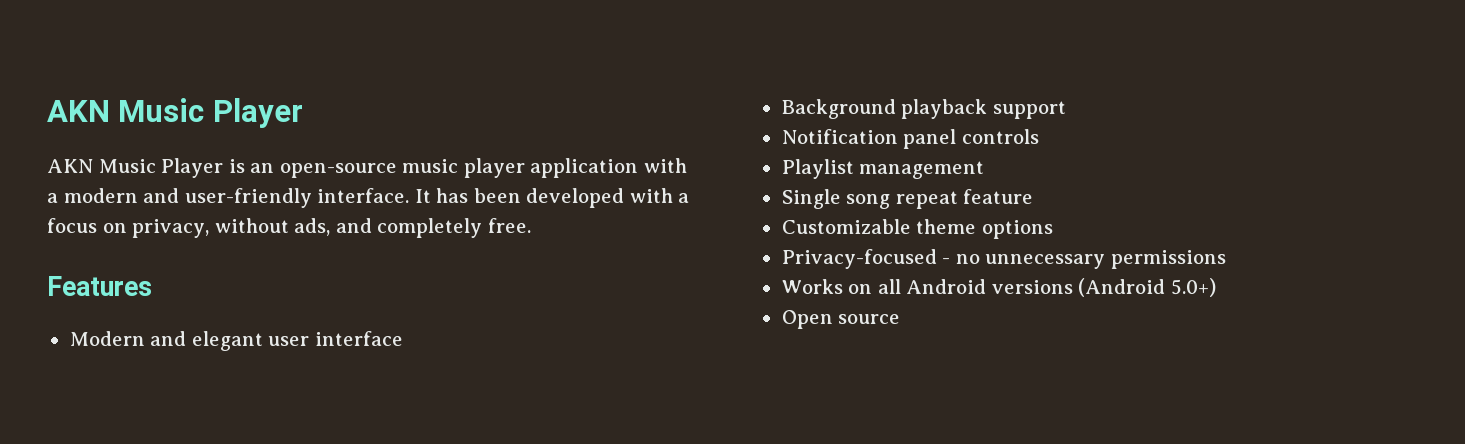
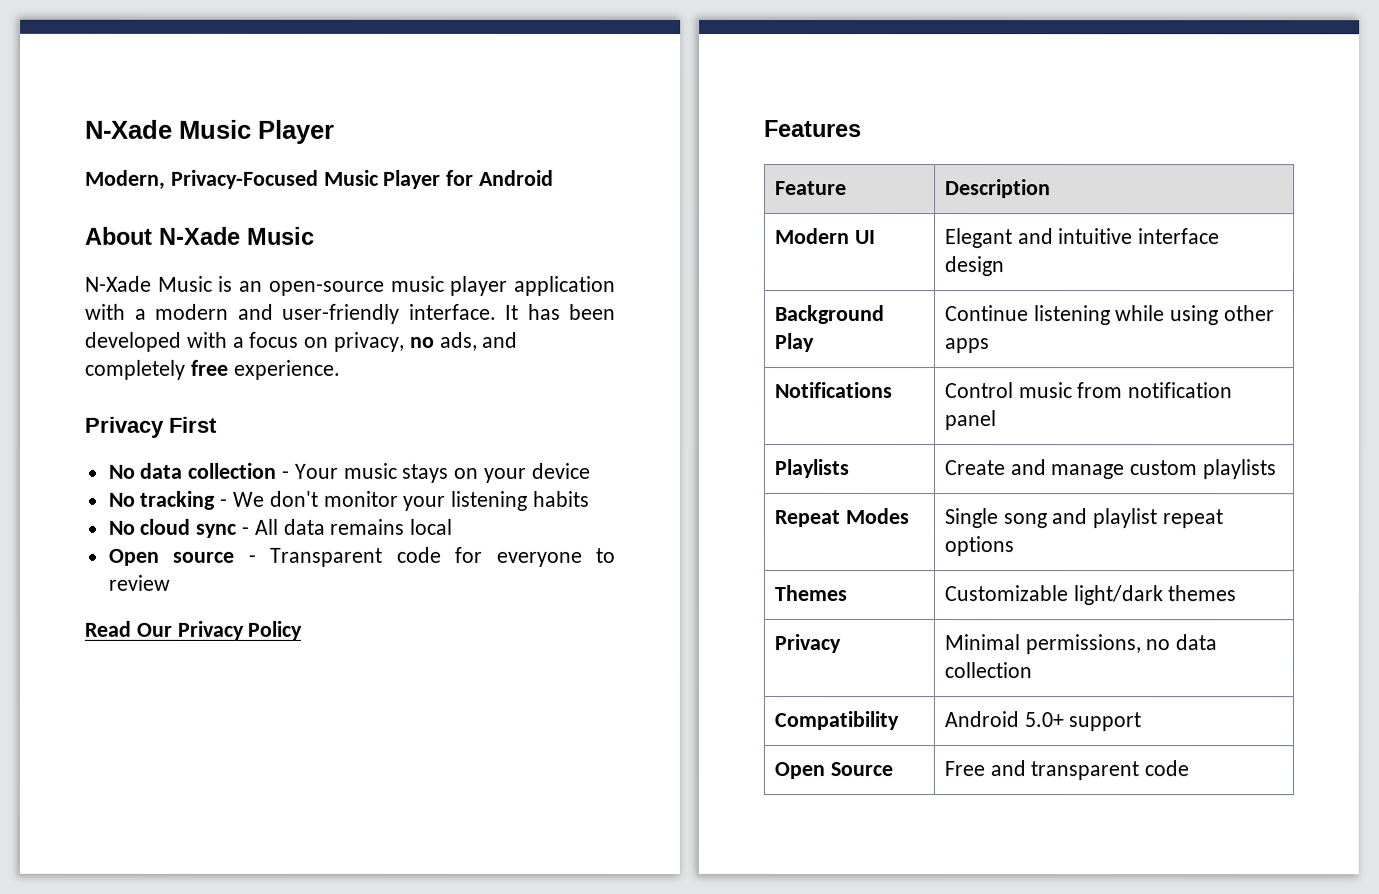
[47,100,110,122] AKN -> [85,119,173,139] N-Xade
[47,158,224,178] AKN Music Player -> [85,169,555,190] [85,226,315,245] [85,275,213,292] Modern, Privacy-Focused Music Player for Android // About N-Xade Music // N-Xade Music
[214,218,289,233] without -> [409,336,435,348] no
[487,218,531,233] [47,276,152,296] [69,331,403,351] [781,99,1066,119] [781,129,1039,149] [781,159,985,179] [781,189,1034,209] [781,219,1053,239] [781,249,1226,269] [781,278,1216,297] [781,310,901,329] free. // Features // Modern and elegant user interface // Background playback support // Notification panel controls // Playlist management // Single song repeat feature // Customizable theme options // Privacy-focused - no unnecessary permissions // Works on all Android versions (Android 5.0+) // Open source -> [190,359,341,380] [85,416,218,438] [107,462,590,483] [107,490,590,511] [107,518,453,538] [107,546,616,567] [107,574,170,591] [84,620,303,640] [764,120,862,138] [774,181,847,196] [944,179,1051,199] [774,228,876,245] [944,228,1221,249] [944,256,1005,277] [774,305,885,325] [774,333,815,353] [944,305,1275,326] [944,338,990,354] [774,382,893,399] [944,382,1234,399] [944,410,997,431] [773,459,849,479] [943,459,1276,480] [773,508,909,528] [943,508,1223,529] [943,536,1014,557] [773,585,847,602] [943,585,1237,606] [773,634,841,654] [943,634,1218,655] [943,662,1032,679] [773,711,899,731] [943,711,1142,732] [773,762,893,780] [943,760,1190,781] free experience. // Privacy First // No data collection - Your music stays on your device // No tracking - We don't monitor your listening habits // No cloud sync - All data remains local // Open source - Transparent code for everyone to review // Read Our Privacy Policy // Features // Feature | Description // Modern UI | Elegant and intuitive interface design // Background Play | Continue listening while using other apps // Notifications | Control music from notification panel // Playlists | Create and manage custom playlists // Repeat Modes | Single song and playlist repeat options // Themes | Customizable light/dark themes // Privacy | Minimal permissions, no data collection // Compatibility | Android 5.0+ support // Open Source | Free and transparent code

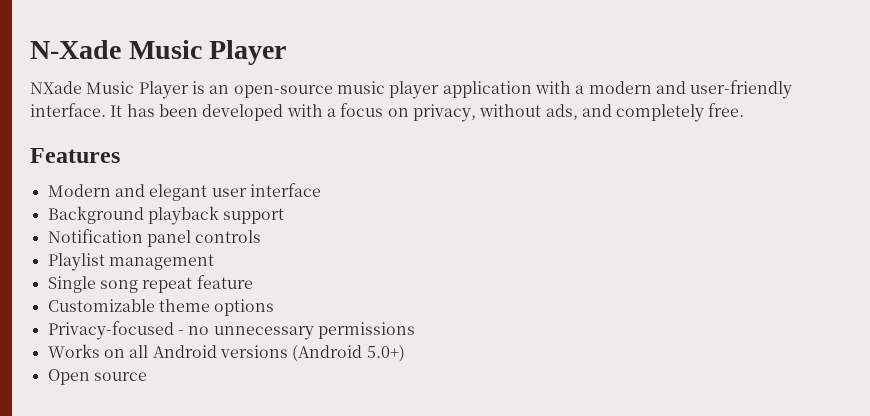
[85,169,555,190] [85,226,315,245] [85,275,213,292] Modern, Privacy-Focused Music Player for Android // About N-Xade Music // N-Xade Music -> [30,81,189,99] NXade Music Player
[409,336,435,348] no -> [479,104,542,117] without
[190,359,341,380] [85,416,218,438] [107,462,590,483] [107,490,590,511] [107,518,453,538] [107,546,616,567] [107,574,170,591] [84,620,303,640] [764,120,862,138] [774,181,847,196] [944,179,1051,199] [774,228,876,245] [944,228,1221,249] [944,256,1005,277] [774,305,885,325] [774,333,815,353] [944,305,1275,326] [944,338,990,354] [774,382,893,399] [944,382,1234,399] [944,410,997,431] [773,459,849,479] [943,459,1276,480] [773,508,909,528] [943,508,1223,529] [943,536,1014,557] [773,585,847,602] [943,585,1237,606] [773,634,841,654] [943,634,1218,655] [943,662,1032,679] [773,711,899,731] [943,711,1142,732] [773,762,893,780] [943,760,1190,781] free experience. // Privacy First // No data collection - Your music stays on your device // No tracking - We don't monitor your listening habits // No cloud sync - All data remains local // Open source - Transparent code for everyone to review // Read Our Privacy Policy // Features // Feature | Description // Modern UI | Elegant and intuitive interface design // Background Play | Continue listening while using other apps // Notifications | Control music from notification panel // Playlists | Create and manage custom playlists // Repeat Modes | Single song and playlist repeat options // Themes | Customizable light/dark themes // Privacy | Minimal permissions, no data collection // Compatibility | Android 5.0+ support // Open Source | Free and transparent code -> [708,103,745,117] [30,148,120,163] [47,183,321,201] [47,206,285,225] [47,229,262,247] [47,253,214,271] [47,275,253,293] [47,299,275,316] [47,321,415,340] [47,344,405,362] [47,369,147,385] free. // Features // Modern and elegant user interface // Background playback support // Notification panel controls // Playlist management // Single song repeat feature // Customizable theme options // Privacy-focused - no unnecessary permissions // Works on all Android versions (Android 5.0+) // Open source

